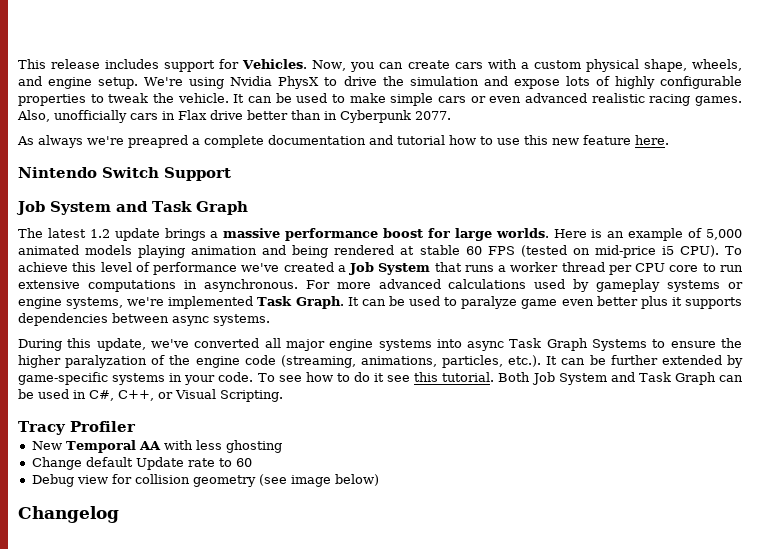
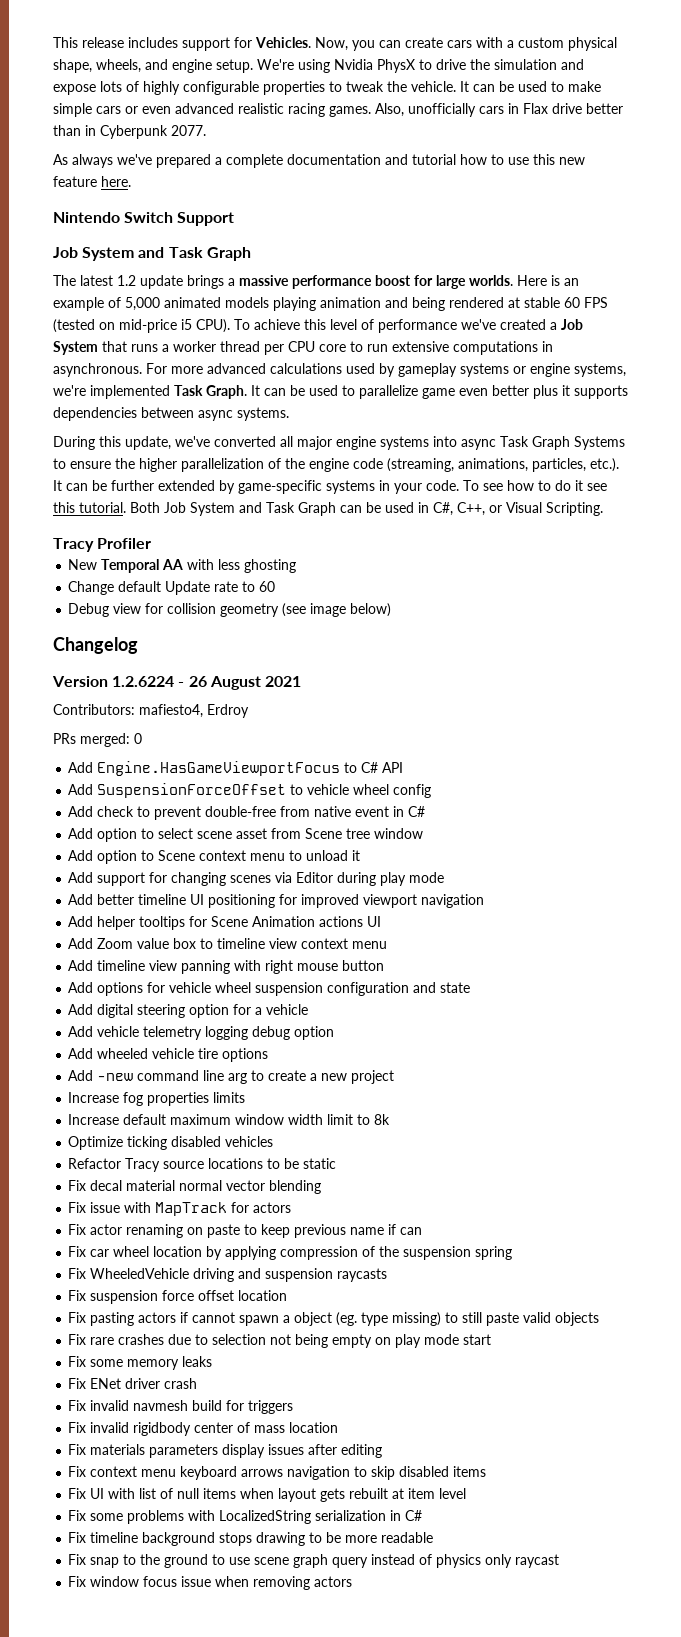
[87,135,188,148] we're preapred -> [117,154,211,168] we've prepared
[461,296,518,309] paralyze -> [359,385,418,399] parallelize
[65,355,148,368] paralyzation -> [181,458,264,472] parallelization
(119, 514) none -> [52,676,301,690] [53,704,249,718] [53,733,142,747] [68,761,404,776] [68,783,432,798] [68,806,426,820] [68,828,424,842] [68,850,361,864] [68,872,445,886] [68,894,485,908] [68,916,382,930] [68,938,388,949] [68,960,385,974] [68,982,471,996] [68,1004,309,1018] [68,1026,335,1040] [68,1048,269,1062] [68,1070,395,1084] [68,1092,246,1106] [68,1114,391,1125] [68,1136,274,1150] [68,1158,337,1172] [68,1180,322,1194] [68,1202,292,1216] [68,1224,423,1238] [68,1246,513,1260] [68,1268,388,1282] [68,1290,288,1304] [68,1312,600,1326] [68,1334,492,1348] [68,1356,213,1370] [68,1378,198,1389] [68,1400,294,1414] [68,1422,339,1436] [68,1444,383,1458] [68,1466,487,1480] [68,1488,467,1502] [68,1510,423,1524] [68,1532,434,1546] [68,1554,560,1568] [68,1576,353,1590] // Version 1.2.6224 - 26 August 2021 // Contributors: mafiesto4, Erdroy // PRs merged: 0 // Add Engine.HasGameViewportFocus to C# API // Add SuspensionForceOffset to vehicle wheel config // Add check to prevent double-free from native event in C# // Add option to select scene asset from Scene tree window // Add option to Scene context menu to unload it // Add support for changing scenes via Editor during play mode // Add better timeline UI positioning for improved viewport navigation // Add helper tooltips for Scene Animation actions UI // Add Zoom value box to timeline view context menu // Add timeline view panning with right mouse button // Add options for vehicle wheel suspension configuration and state // Add digital steering option for a vehicle // Add vehicle telemetry logging debug option // Add wheeled vehicle tire options // Add -new command line arg to create a new project // Increase fog properties limits // Increase default maximum window width limit to 8k // Optimize ticking disabled vehicles // Refactor Tracy source locations to be static // Fix decal material normal vector blending // Fix issue with MapTrack for actors // Fix actor renaming on paste to keep previous name if can // Fix car wheel location by applying compression of the suspension spring // Fix WheeledVehicle driving and suspension raycasts // Fix suspension force offset location // Fix pasting actors if cannot spawn a object (eg. type missing) to still paste valid objects // Fix rare crashes due to selection not being empty on play mode start // Fix some memory leaks // Fix ENet driver crash // Fix invalid navmesh build for triggers // Fix invalid rigidbody center of mass location // Fix materials parameters display issues after editing // Fix context menu keyboard arrows navigation to skip disabled items // Fix UI with list of null items when layout gets rebuilt at item level // Fix some problems with LocalizedString serialization in C# // Fix timeline background stops drawing to be more readable // Fix snap to the ground to use scene graph query instead of physics only raycast // Fix window focus issue when removing actors

